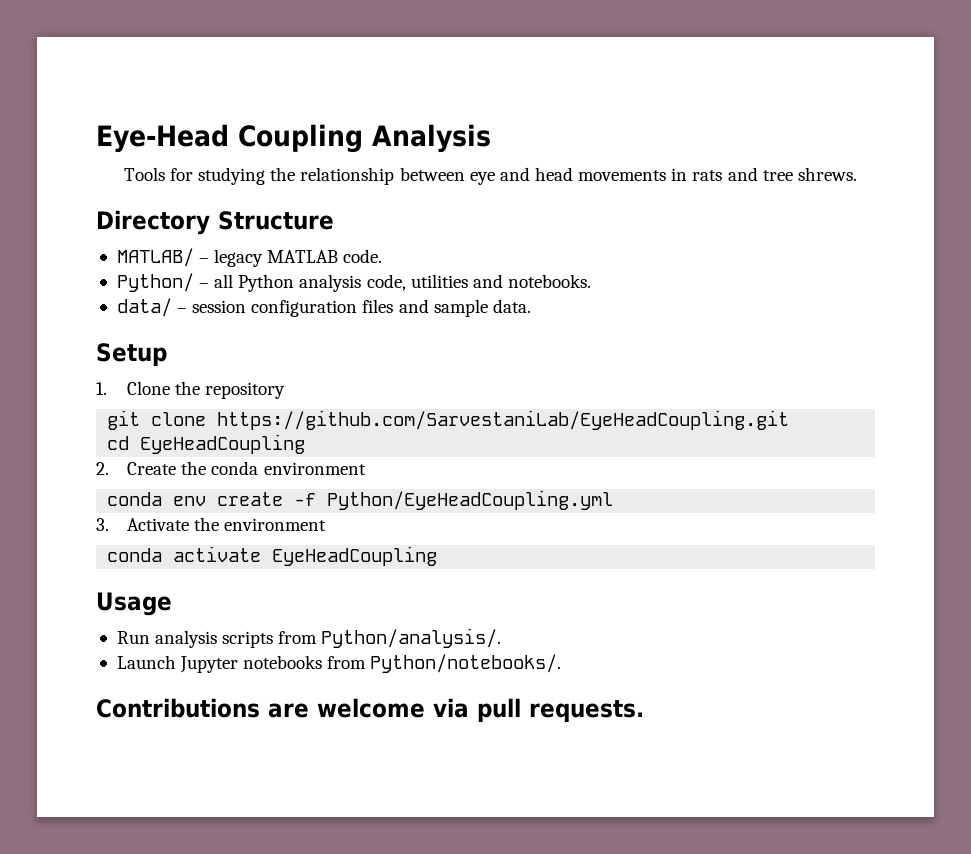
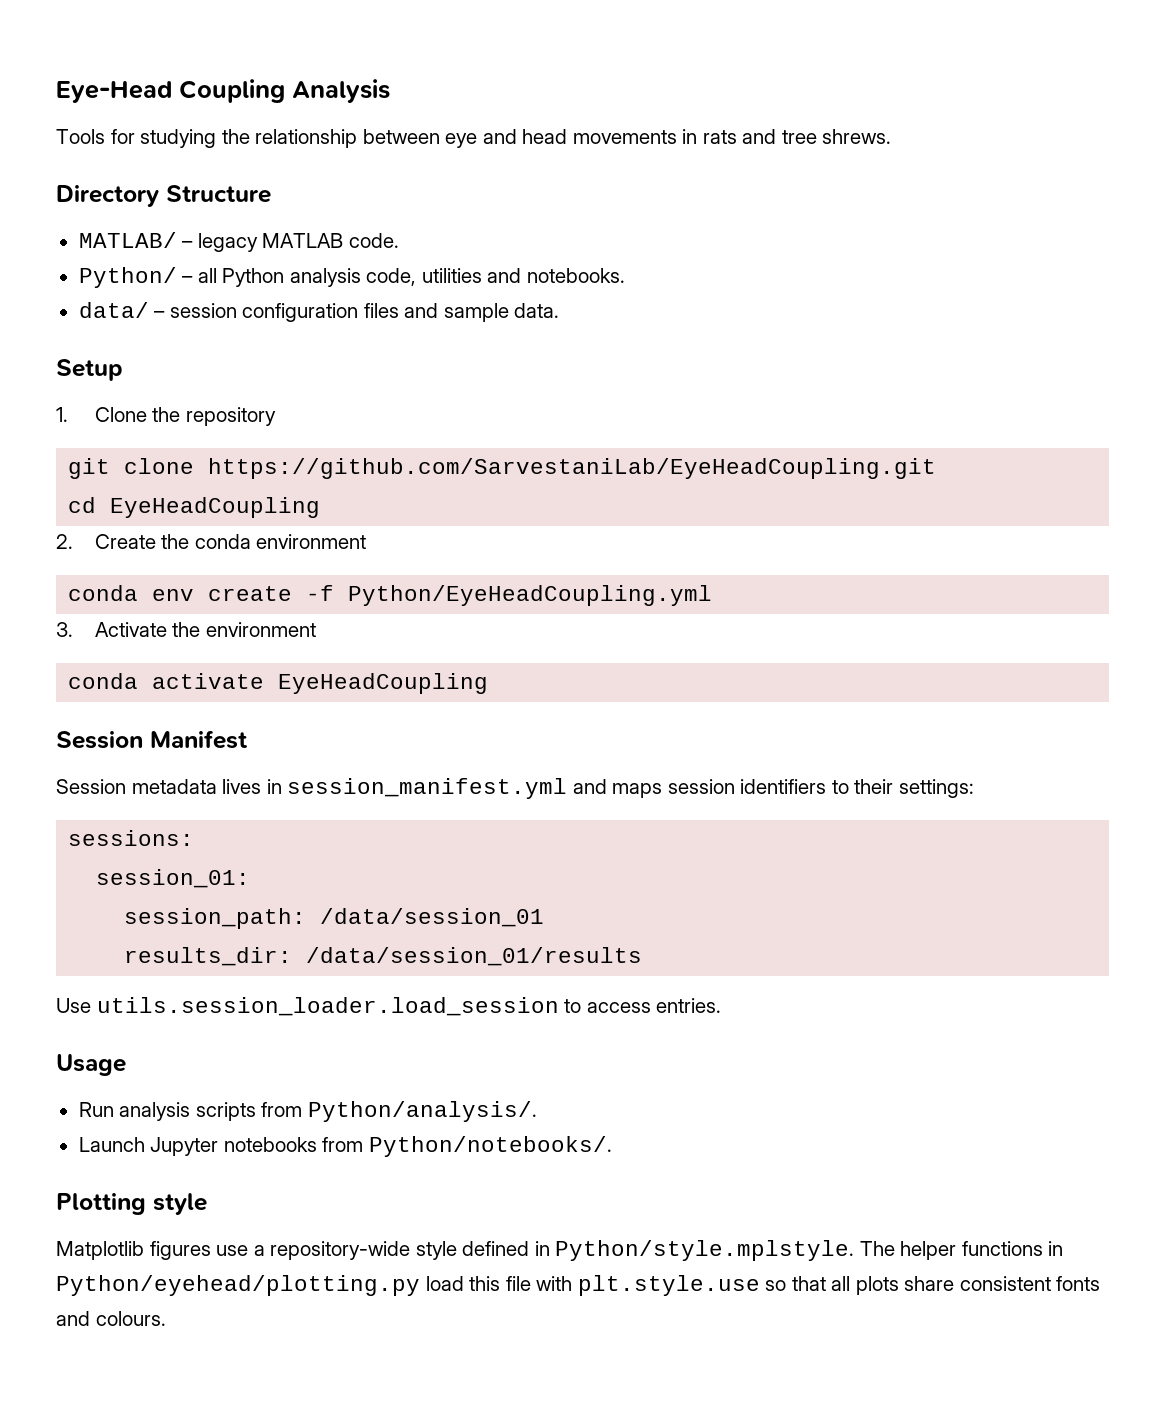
(438, 556) none -> [56,730,248,749] [56,778,974,799] [68,830,195,846] [96,869,251,888] [124,908,545,929] [124,947,643,966] [56,997,722,1016] // Session Manifest // Session metadata lives in session_manifest.yml and maps session identifiers to their settings: // sessions: // session_01: // session_path: /data/session_01 // results_dir: /data/session_01/results // Use utils.session_loader.load_session to access entries.
[96,698,644,722] Contributions are welcome via pull requests. -> [56,1193,207,1215] [56,1240,1064,1261] [56,1275,1101,1296] [56,1311,166,1326] Plotting style // Matplotlib figures use a repository-wide style defined in Python/style.mplstyle. The helper functions in Python/eyehead/plotting.py load this file with plt.style.use so that all plots share consistent fonts and colours.

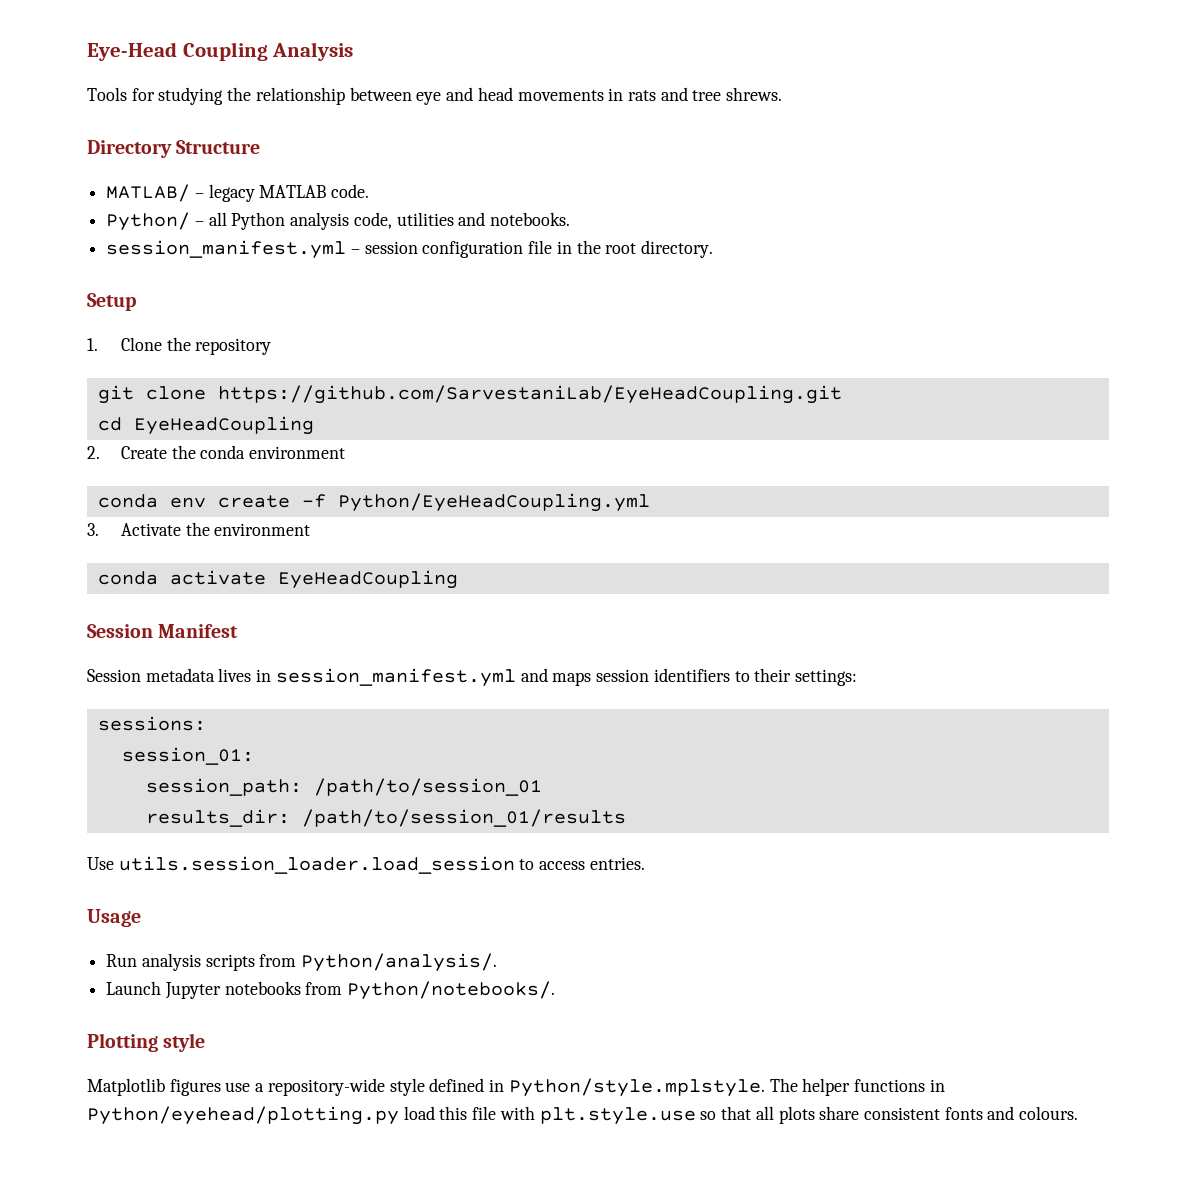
[78,302,149,318] data/ -> [106,240,347,259] session_manifest.yml
[363,303,560,322] files and sample data. -> [528,240,714,258] file in the root directory.
[320,908,545,927] /data/session_01 -> [313,778,542,796] /path/to/session_01
[306,947,643,966] /data/session_01/results -> [301,809,626,827] /path/to/session_01/results

